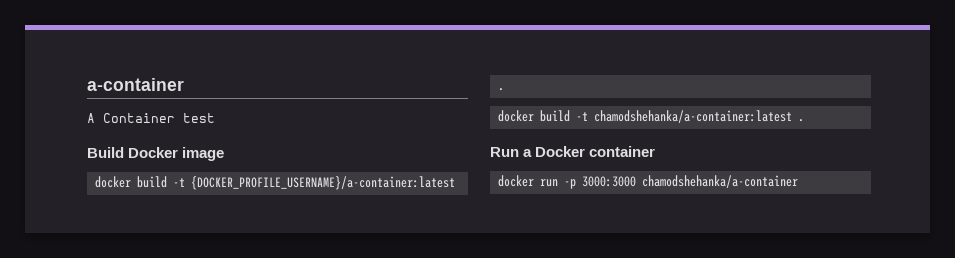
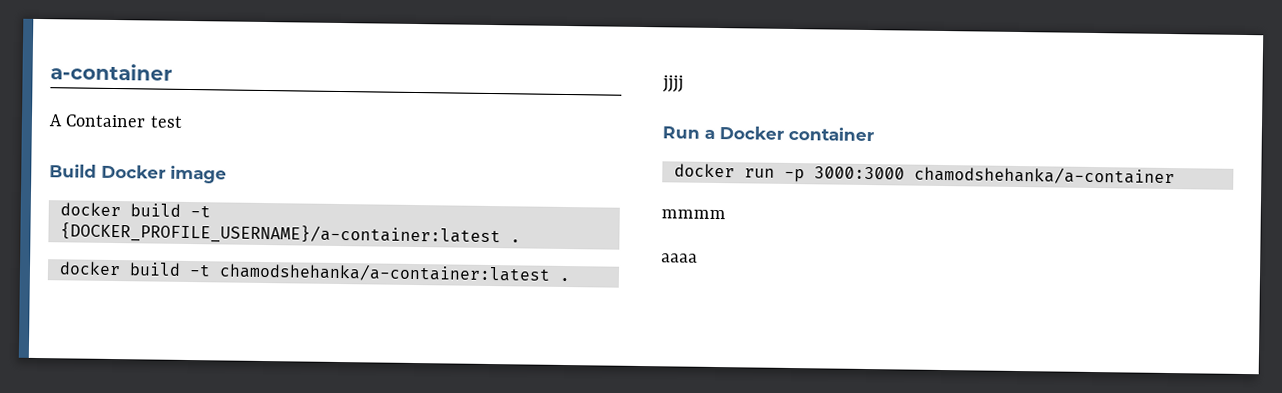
(804, 120) none -> [662,75,684,93] // jjjj
(798, 181) none -> [661,209,726,220] [661,253,698,263] // mmmm // aaaa

